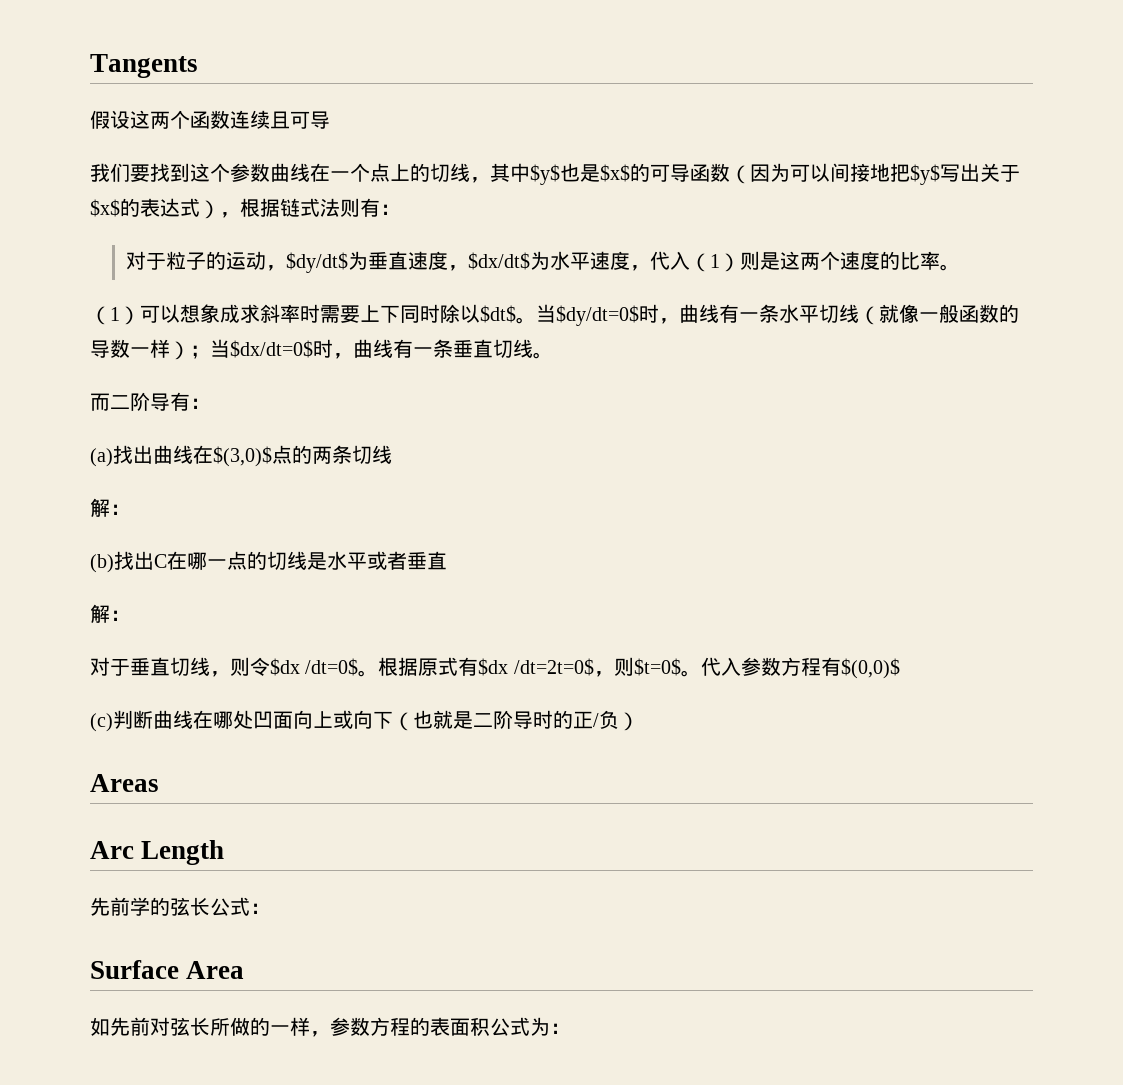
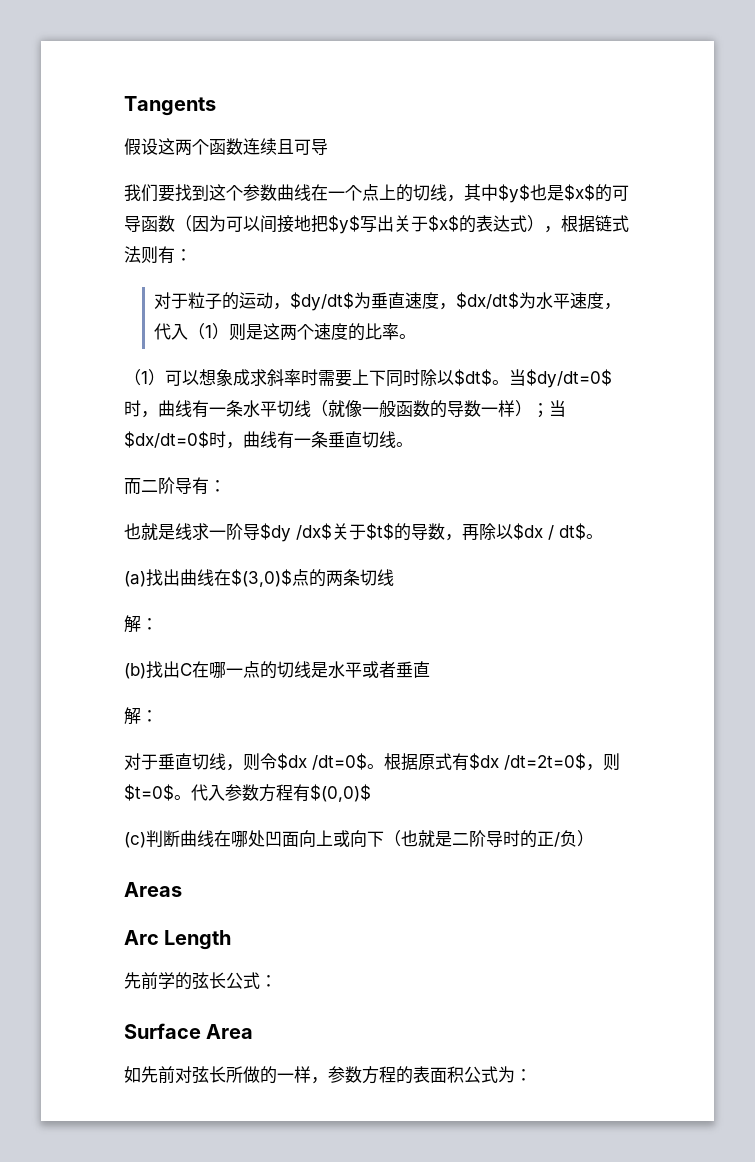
(210, 403) none -> [124,523,603,542] // 也就是线求一阶导$dy /dx$关于$t$的导数，再除以$dx / dt$。

